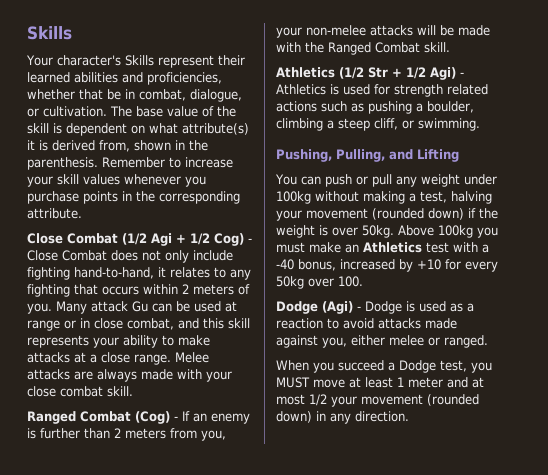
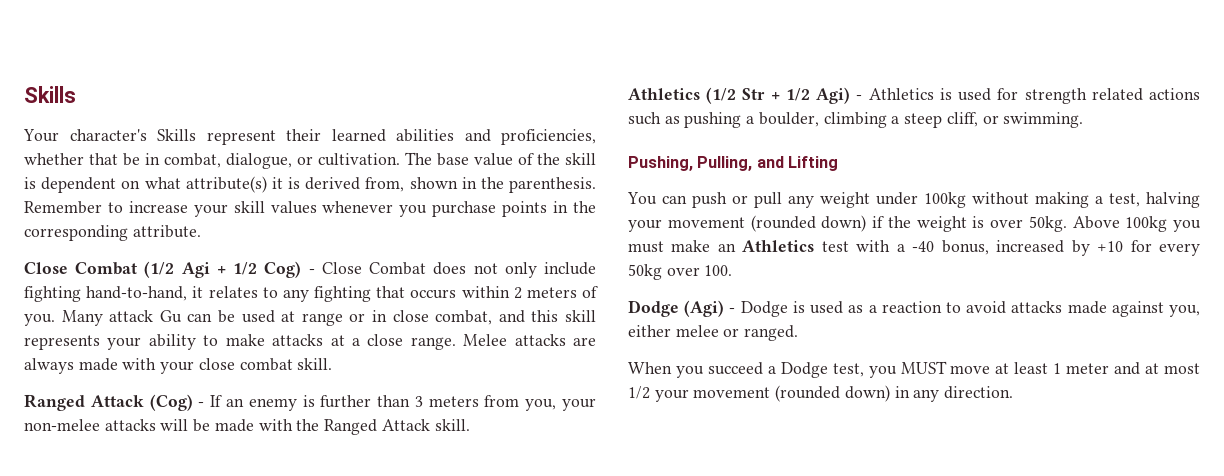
[80,411,131,422] Combat -> [90,395,144,407] Attack
[114,428,121,438] 2 -> [414,396,423,407] 3
[375,42,420,53] Combat -> [381,419,430,431] Attack

